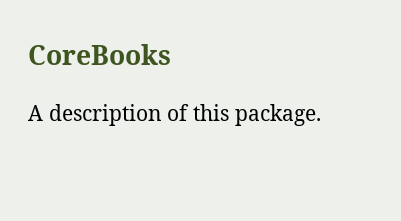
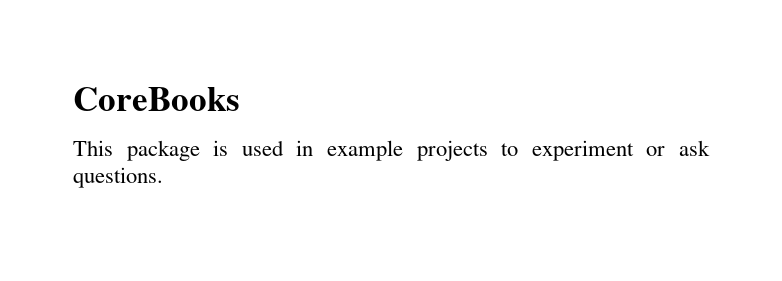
[28,104,321,126] A description of this package. -> [73,140,711,161] [73,167,163,188] This package is used in example projects to experiment or ask questions.

